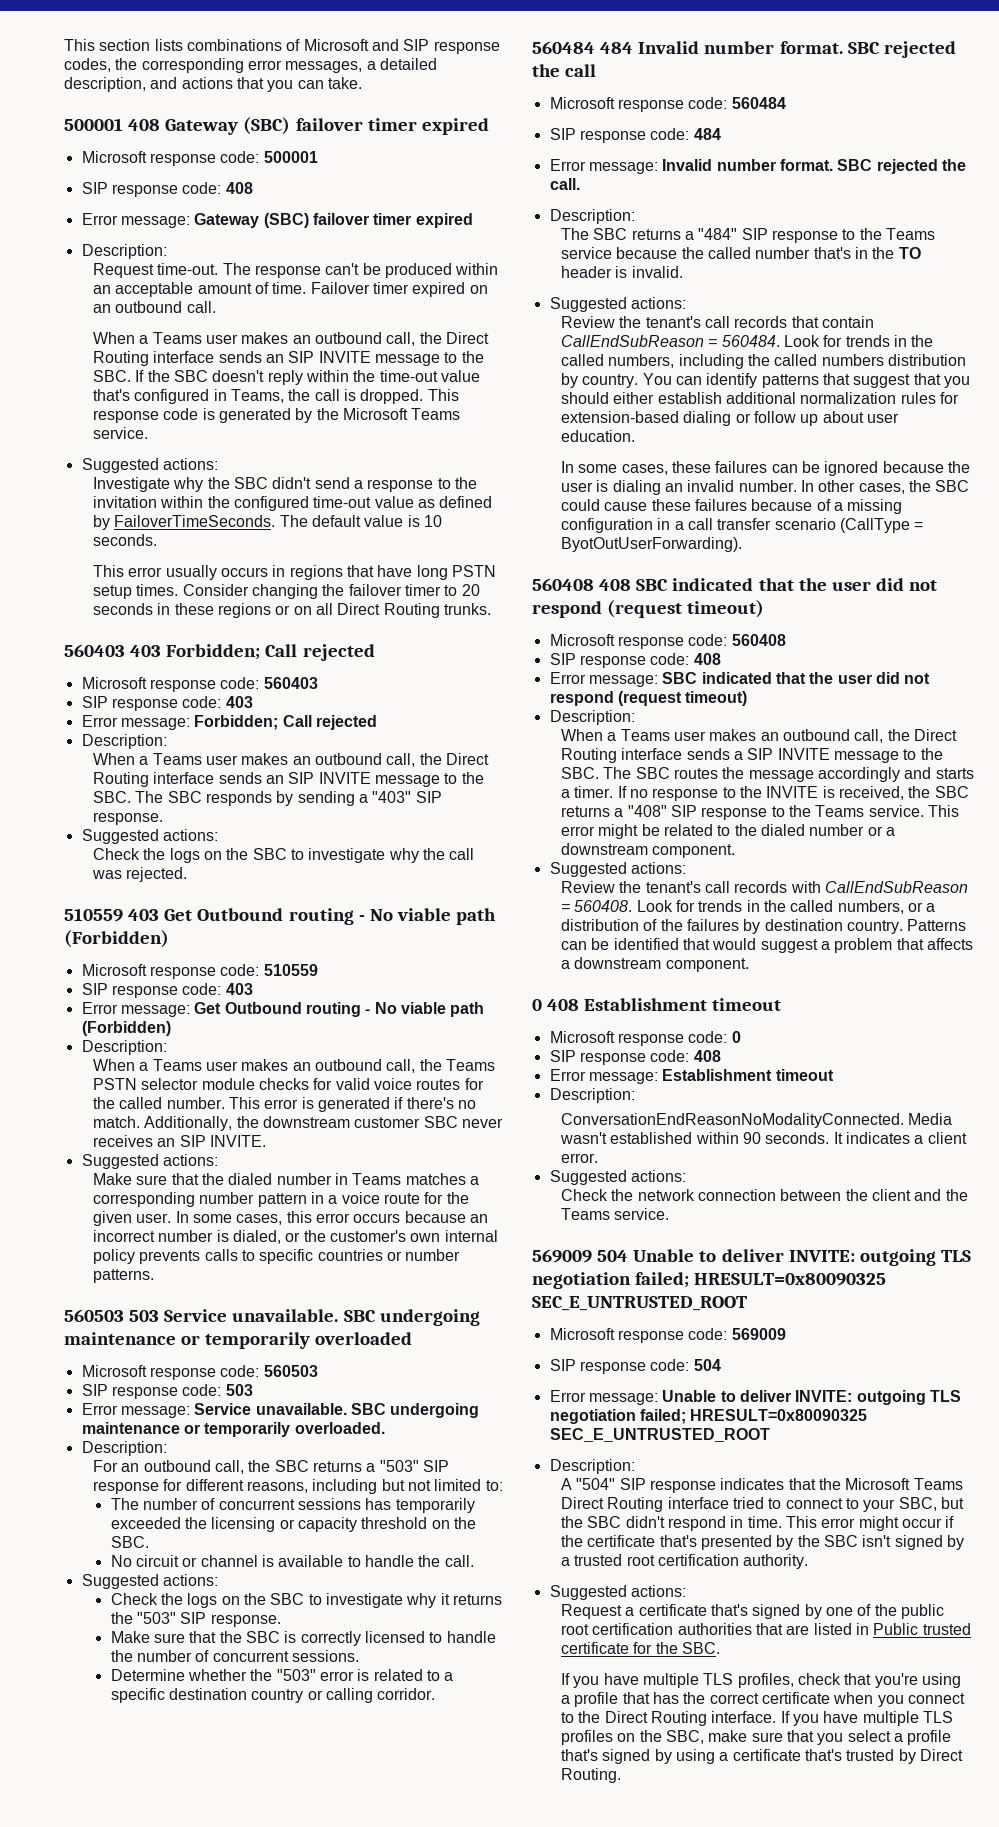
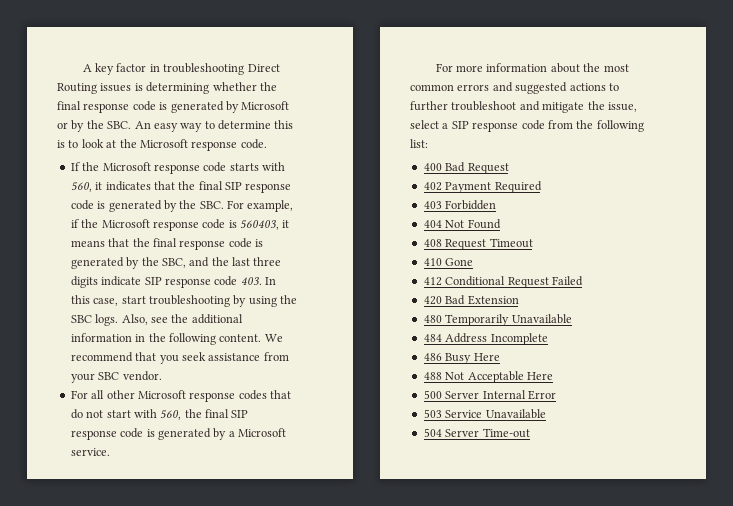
[64,39,500,54] [64,58,437,73] [64,77,362,92] [64,117,489,135] [81,151,318,166] [81,182,253,197] [81,213,473,228] [81,244,167,259] [93,263,499,278] [93,282,488,297] [93,301,216,313] [93,332,489,346] [93,351,484,366] [93,370,480,385] [93,389,459,404] [93,408,461,423] [93,427,149,439] [81,458,218,473] [93,477,477,492] [93,496,493,511] [93,515,443,530] [93,534,158,546] [93,565,496,580] [93,584,480,599] [93,603,491,618] [64,644,375,661] [81,677,318,692] [81,696,253,711] [81,715,377,730] [81,734,167,749] [93,753,489,767] [93,772,484,787] [93,791,442,806] [93,812,164,825] [81,829,218,844] [93,848,475,863] [92,867,188,882] [64,908,497,925] [64,930,169,948] [81,964,318,979] [81,983,253,998] [81,1002,485,1017] [81,1021,171,1036] [81,1040,167,1055] [93,1059,495,1073] [93,1078,484,1090] [93,1097,476,1112] [93,1116,504,1131] [93,1135,267,1147] [81,1154,218,1169] [93,1173,479,1185] [93,1192,469,1207] [93,1211,488,1226] [93,1230,498,1244] [93,1249,461,1264] [93,1269,155,1283] [64,1309,480,1326] [64,1332,413,1349] [81,1365,318,1380] [81,1384,253,1399] [81,1403,480,1418] [81,1422,385,1437] [81,1441,167,1456] [93,1460,449,1474] [93,1479,503,1494] [110,1498,475,1513] [110,1517,476,1532] [110,1536,149,1548] [110,1555,474,1567] [81,1574,218,1589] [110,1593,502,1608] [110,1612,281,1627] [110,1631,496,1646] [110,1650,359,1662] [110,1669,454,1681] [110,1688,436,1703] [532,41,956,58] [532,64,597,77] [549,97,786,112] [549,128,721,143] [549,159,966,174] [549,178,580,190] [549,209,635,224] [561,228,935,243] [561,247,921,259] [561,266,683,278] [549,297,686,312] [561,316,875,328] [561,335,934,347] [561,354,967,369] [561,373,970,388] [561,392,960,404] [561,411,900,426] [561,430,636,442] [561,461,970,476] [561,480,970,495] [561,499,903,514] [561,518,924,533] [561,537,743,552] [532,578,938,591] [532,600,765,618] [549,634,786,649] [549,653,721,668] [549,672,931,687] [549,691,748,706] [549,710,635,725] [561,729,957,743] [561,748,943,763] [561,767,974,782] [561,786,969,801] [561,805,959,820] [561,824,895,839] [561,843,736,858] [549,862,686,877] [561,881,969,893] [561,900,936,914] [561,919,967,934] [561,938,973,953] [561,957,749,972] [532,998,782,1011] [549,1031,741,1046] [549,1050,721,1065] [549,1069,834,1084] [549,1088,635,1103] [561,1113,953,1128] [560,1132,967,1144] [561,1153,599,1163] [549,1170,686,1185] [561,1189,968,1201] [561,1208,670,1220] [532,1249,971,1266] [532,1272,887,1289] [532,1296,747,1311] [549,1328,786,1343] [549,1359,721,1374] [549,1390,961,1405] [549,1409,868,1424] [549,1428,770,1442] [549,1459,635,1474] [561,1478,963,1493] [561,1497,964,1512] [561,1516,955,1531] [561,1535,964,1550] [561,1554,809,1569] [549,1585,686,1600] [561,1604,944,1619] [561,1623,971,1635] [561,1642,721,1654] [561,1673,961,1688] [561,1692,965,1707] [561,1711,953,1726] [561,1730,952,1745] [561,1749,963,1764] [561,1768,622,1783] This section lists combinations of Microsoft and SIP response codes, the corresponding error messages, a detailed description, and actions that you can take. // 500001 408 Gateway (SBC) failover timer expired // Microsoft response code: 500001 // SIP response code: 408 // Error message: Gateway (SBC) failover timer expired // Description: // Request time-out. The response can't be produced within an acceptable amount of time. Failover timer expired on an outbound call. // When a Teams user makes an outbound call, the Direct Routing interface sends an SIP INVITE message to the SBC. If the SBC doesn't reply within the time-out value that's configured in Teams, the call is dropped. This response code is generated by the Microsoft Teams service. // Suggested actions: // Investigate why the SBC didn't send a response to the invitation within the configured time-out value as defined by FailoverTimeSeconds. The default value is 10 seconds. // This error usually occurs in regions that have long PSTN setup times. Consider changing the failover timer to 20 seconds in these regions or on all Direct Routing trunks. // 560403 403 Forbidden; Call rejected // Microsoft response code: 560403 // SIP response code: 403 // Error message: Forbidden; Call rejected // Description: // When a Teams user makes an outbound call, the Direct Routing interface sends an SIP INVITE message to the SBC. The SBC responds by sending a "403" SIP response. // Suggested actions: // Check the logs on the SBC to investigate why the call was rejected. // 510559 403 Get Outbound routing - No viable path (Forbidden) // Microsoft response code: 510559 // SIP response code: 403 // Error message: Get Outbound routing - No viable path (Forbidden) // Description: // When a Teams user makes an outbound call, the Teams PSTN selector module checks for valid voice routes for the called number. This error is generated if there's no match. Additionally, the downstream customer SBC never receives an SIP INVITE. // Suggested actions: // Make sure that the dialed number in Teams matches a corresponding number pattern in a voice route for the given user. In some cases, this error occurs because an incorrect number is dialed, or the customer's own internal policy prevents calls to specific countries or number patterns. // 560503 503 Service unavailable. SBC undergoing maintenance or temporarily overloaded // Microsoft response code: 560503 // SIP response code: 503 // Error message: Service unavailable. SBC undergoing maintenance or temporarily overloaded. // Description: // For an outbound call, the SBC returns a "503" SIP response for different reasons, including but not limited to: // The number of concurrent sessions has temporarily exceeded the licensing or capacity threshold on the SBC. // No circuit or channel is available to handle the call. // Suggested actions: // Check the logs on the SBC to investigate why it returns the "503" SIP response. // Make sure that the SBC is correctly licensed to handle the number of concurrent sessions. // Determine whether the "503" error is related to a specific destination country or calling corridor. // 560484 484 Invalid number format. SBC rejected the call // Microsoft response code: 560484 // SIP response code: 484 // Error message: Invalid number format. SBC rejected the call. // Description: // The SBC returns a "484" SIP response to the Teams service because the called number that's in the TO header is invalid. // Suggested actions: // Review the tenant's call records that contain CallEndSubReason = 560484. Look for trends in the called numbers, including the called numbers distribution by country. You can identify patterns that suggest that you should either establish additional normalization rules for extension-based dialing or follow up about user education. // In some cases, these failures can be ignored because the user is dialing an invalid number. In other cases, the SBC could cause these failures because of a missing configuration in a call transfer scenario (CallType = ByotOutUserForwarding). // 560408 408 SBC indicated that the user did not respond (request timeout) // Microsoft response code: 560408 // SIP response code: 408 // Error message: SBC indicated that the user did not respond (request timeout) // Description: // When a Teams user makes an outbound call, the Direct Routing interface sends a SIP INVITE message to the SBC. The SBC routes the message accordingly and starts a timer. If no response to the INVITE is received, the SBC returns a "408" SIP response to the Teams service. This error might be related to the dialed number or a downstream component. // Suggested actions: // Review the tenant's call records with CallEndSubReason = 560408. Look for trends in the called numbers, or a distribution of the failures by destination country. Patterns can be identified that would suggest a problem that affects a downstream component. // 0 408 Establishment timeout // Microsoft response code: 0 // SIP response code: 408 // Error message: Establishment timeout // Description: // ConversationEndReasonNoModalityConnected. Media wasn't established within 90 seconds. It indicates a client error. // Suggested actions: // Check the network connection between the client and the Teams service. // 569009 504 Unable to deliver INVITE: outgoing TLS negotiation failed; HRESULT=0x80090325 SEC_E_UNTRUSTED_ROOT // Microsoft response code: 569009 // SIP response code: 504 // Error message: Unable to deliver INVITE: outgoing TLS negotiation failed; HRESULT=0x80090325 SEC_E_UNTRUSTED_ROOT // Description: // A "504" SIP response indicates that the Microsoft Teams Direct Routing interface tried to connect to your SBC, but the SBC didn't respond in time. This error might occur if the certificate that's presented by the SBC isn't signed by a trusted root certification authority. // Suggested actions: // Request a certificate that's signed by one of the public root certification authorities that are listed in Public trusted certificate for the SBC. // If you have multiple TLS profiles, check that you're using a profile that has the correct certificate when you connect to the Direct Routing interface. If you have multiple TLS profiles on the SBC, make sure that you select a profile that's signed by using a certificate that's trusted by Direct Routing. -> [82,63,280,75] [57,82,277,94] [57,101,290,113] [57,120,294,132] [57,139,267,151] [70,162,285,174] [70,181,292,193] [70,200,294,212] [70,219,290,231] [70,238,263,250] [70,257,282,269] [70,276,276,288] [70,295,297,307] [70,314,243,326] [70,333,283,345] [70,352,289,364] [70,371,162,383] [70,390,291,402] [70,409,249,420] [70,428,286,440] [70,448,110,456] [435,63,629,73] [410,82,619,94] [410,101,637,113] [410,120,644,132] [410,139,428,148] [423,162,509,174] [423,181,542,193] [423,200,497,210] [423,219,501,229] [423,238,533,250] [423,258,474,266] [423,276,583,288] [423,295,519,305] [423,314,572,326] [423,333,548,345] [423,353,500,364] [423,371,553,383] [423,390,556,400] [423,409,546,419] [423,428,530,438] A key factor in troubleshooting Direct Routing issues is determining whether the final response code is generated by Microsoft or by the SBC. An easy way to determine this is to look at the Microsoft response code. // If the Microsoft response code starts with 560, it indicates that the final SIP response code is generated by the SBC. For example, if the Microsoft response code is 560403, it means that the final response code is generated by the SBC, and the last three digits indicate SIP response code 403. In this case, start troubleshooting by using the SBC logs. Also, see the additional information in the following content. We recommend that you seek assistance from your SBC vendor. // For all other Microsoft response codes that do not start with 560, the final SIP response code is generated by a Microsoft service. // For more information about the most common errors and suggested actions to further troubleshoot and mitigate the issue, select a SIP response code from the following list: // 400 Bad Request // 402 Payment Required // 403 Forbidden // 404 Not Found // 408 Request Timeout // 410 Gone // 412 Conditional Request Failed // 420 Bad Extension // 480 Temporarily Unavailable // 484 Address Incomplete // 486 Busy Here // 488 Not Acceptable Here // 500 Server Internal Error // 503 Service Unavailable // 504 Server Time-out

